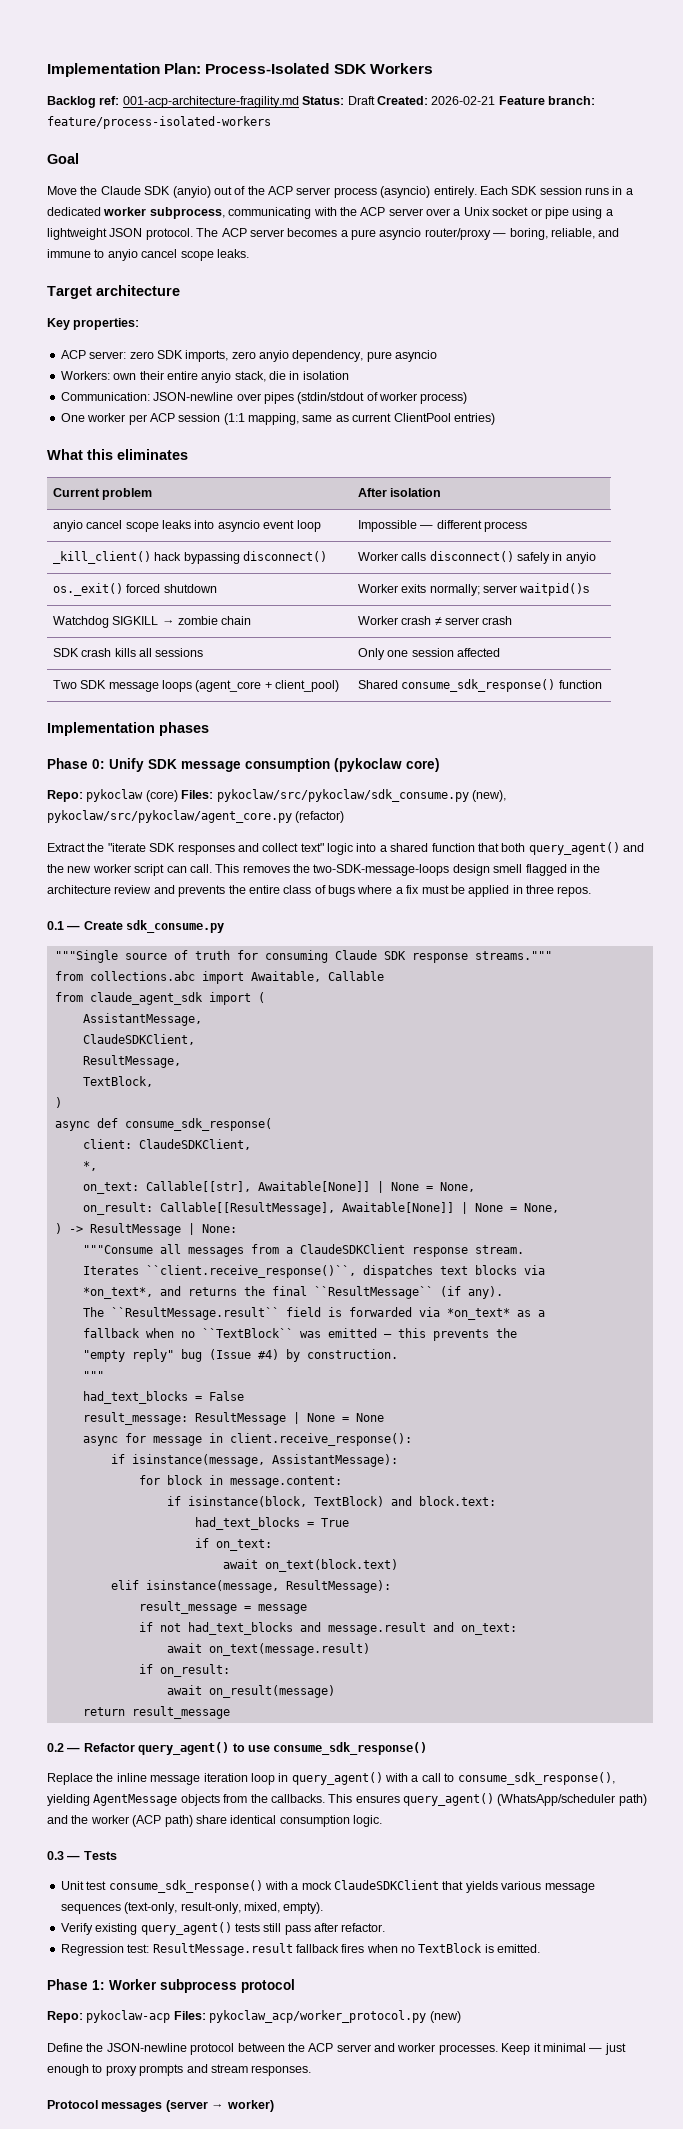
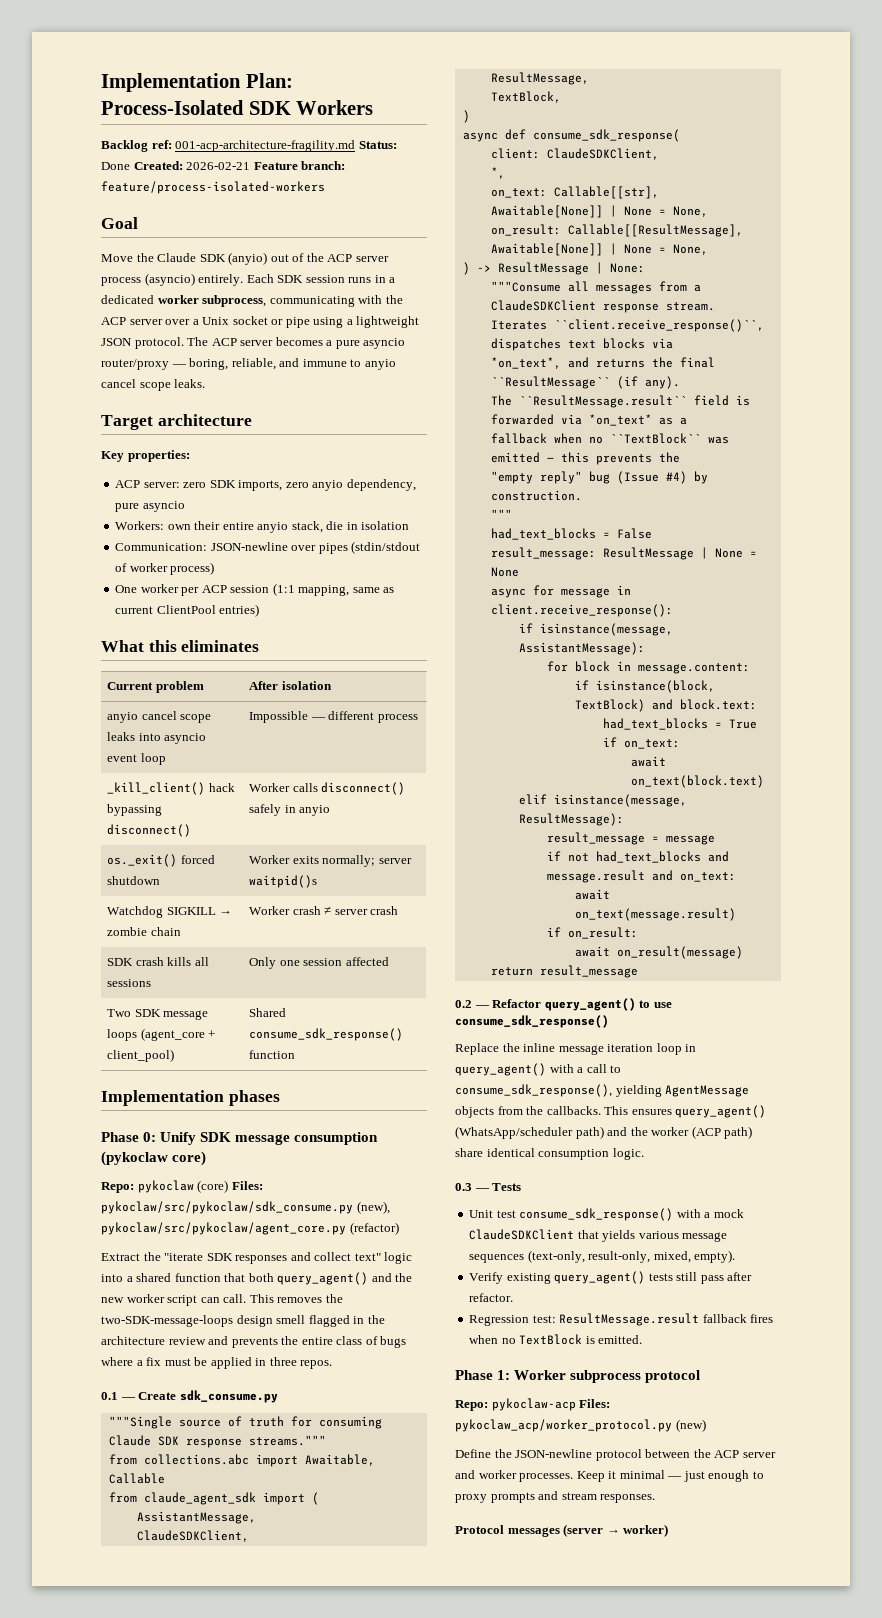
[347,96,375,105] Draft -> [101,162,130,170] Done

